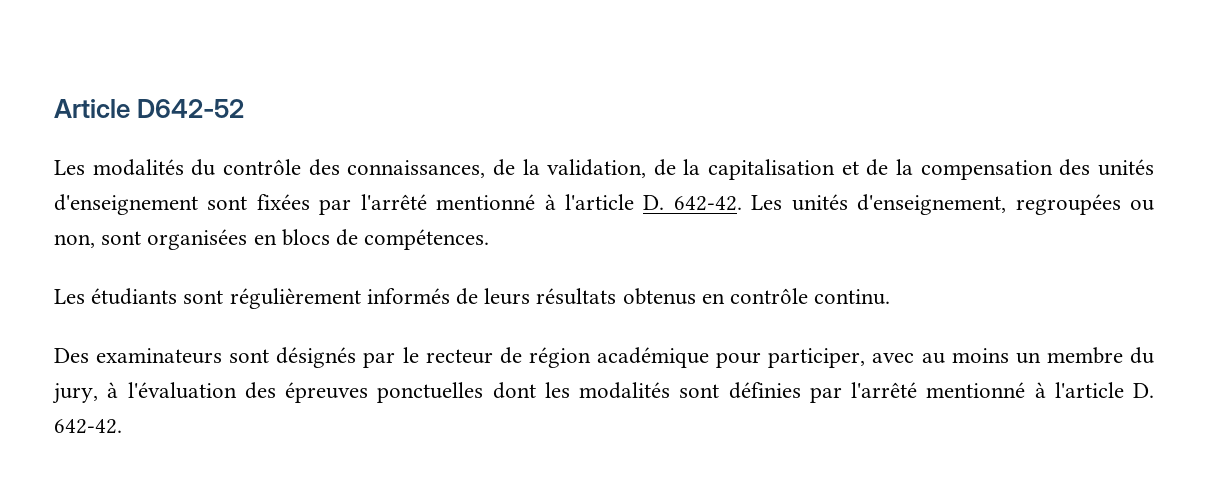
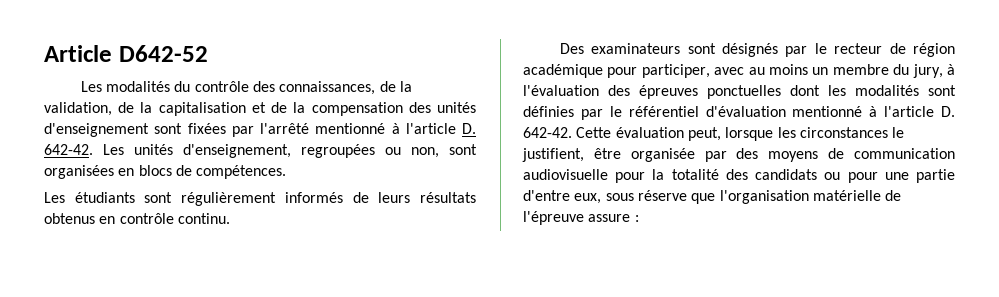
[851,382,1154,398] [54,419,122,434] l'arrêté mentionné à l'article D. 642-42. -> [609,106,955,117] [523,127,905,141] [522,148,955,162] [523,169,955,183] [523,190,902,204] [523,211,639,225] le référentiel d'évaluation mentionné à l'article D. 642-42. Cette évaluation peut, lorsque les circonstances le justifient, être organisée par des moyens de communication audiovisuelle pour la totalité des candidats ou pour une partie d'entre eux, sous réserve que l'organisation matérielle de l'épreuve assure :

